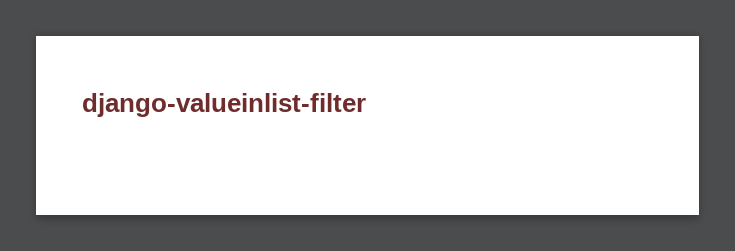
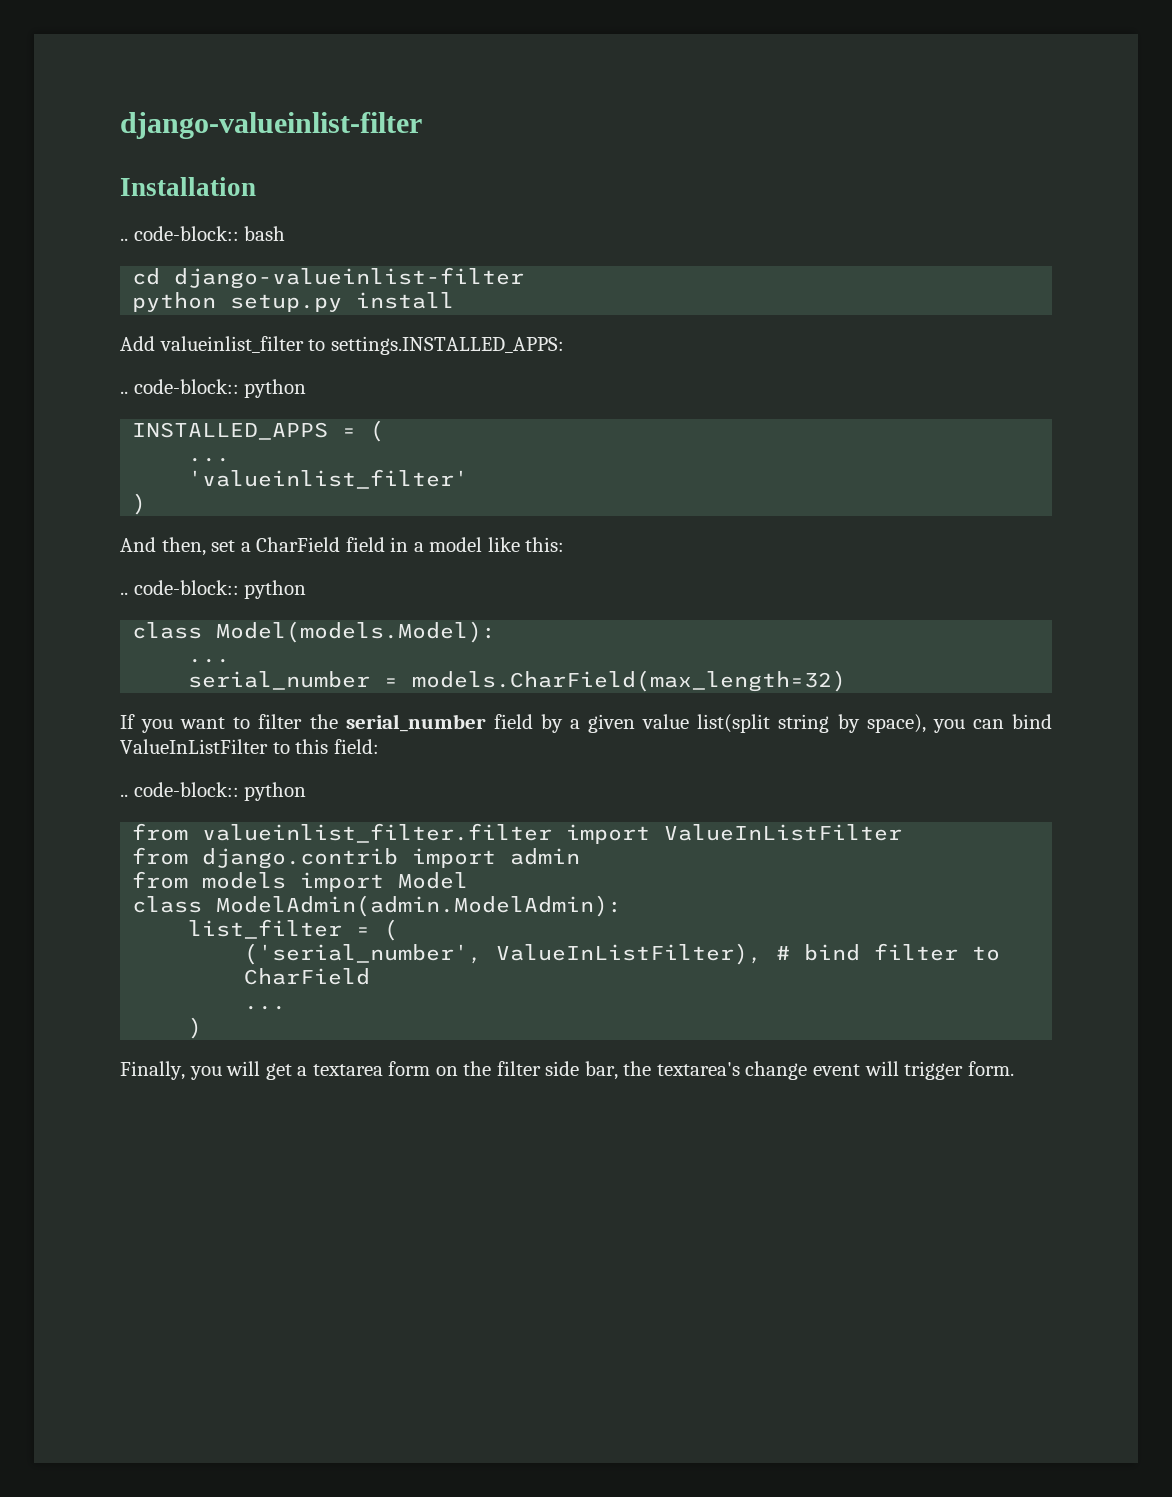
[82,93,366,117] django-valueinlist-filter -> [120,112,422,139] [120,177,256,196] [120,226,286,241] [132,267,525,289] [132,292,455,312] [120,336,564,355] [120,379,307,398] [132,420,385,442] [188,457,231,462] [188,469,469,489] [132,493,147,515] [120,537,565,556] [120,580,307,599] [132,621,497,643] [188,658,231,663] [188,670,847,692] [120,714,1052,733] [120,739,379,754] [120,782,307,801] [132,823,903,844] [132,847,581,869] [132,871,469,892] [132,895,623,917] [188,919,399,941] [244,943,1001,965] [244,968,371,985] [244,1005,287,1010] [188,1017,203,1039] [120,1061,1014,1080] django-valueinlist-filter // Installation // .. code-block:: bash // cd django-valueinlist-filter // python setup.py install // Add valueinlist_filter to settings.INSTALLED_APPS: // .. code-block:: python // INSTALLED_APPS = ( // ... // 'valueinlist_filter' // ) // And then, set a CharField field in a model like this: // .. code-block:: python // class Model(models.Model): // ... // serial_number = models.CharField(max_length=32) // If you want to filter the serial_number field by a given value list(split string by space), you can bind ValueInListFilter to this field: // .. code-block:: python // from valueinlist_filter.filter import ValueInListFilter // from django.contrib import admin // from models import Model // class ModelAdmin(admin.ModelAdmin): // list_filter = ( // ('serial_number', ValueInListFilter), # bind filter to CharField // ... // ) // Finally, you will get a textarea form on the filter side bar, the textarea's change event will trigger form.

